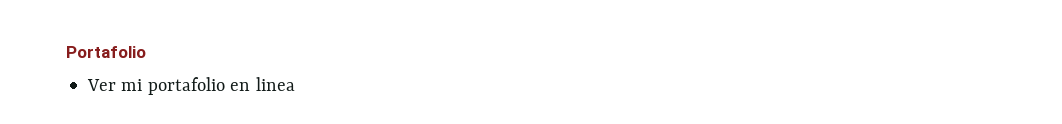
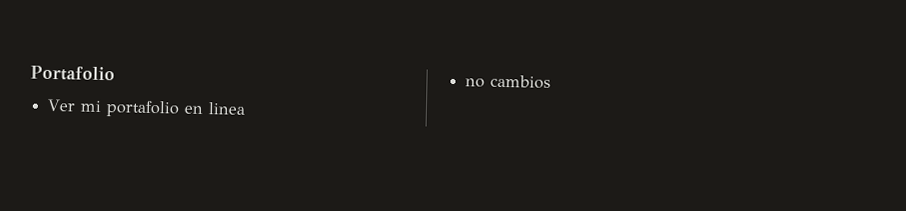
(295, 84) none -> [465,74,552,89] // no cambios

